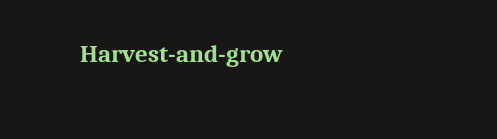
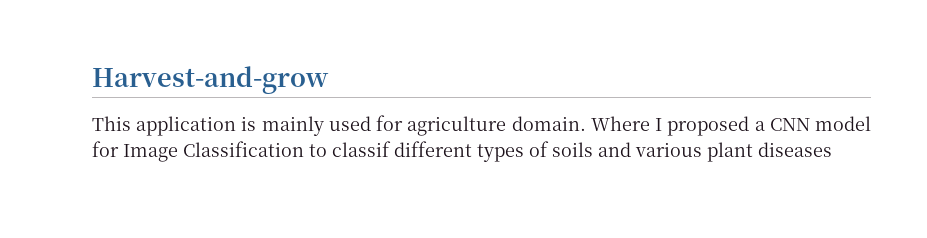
(283, 56) none -> [92,115,872,136] [92,141,832,162] // This application is mainly used for agriculture domain. Where I proposed a CNN model for Image Classification to classif different types of soils and various plant diseases

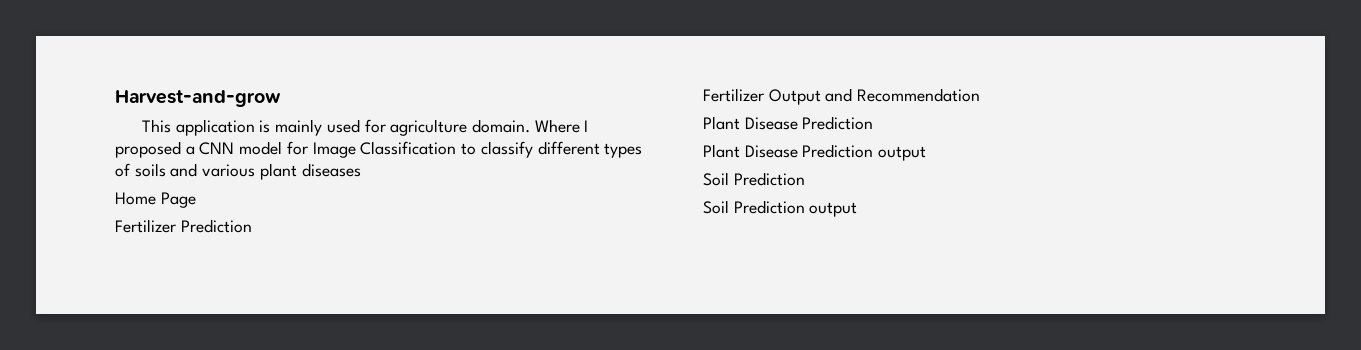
[332,141,391,157] classif -> [480,141,533,158] classify
(832, 149) none -> [115,192,196,208] [115,219,252,233] [703,88,981,105] [703,116,874,130] [703,144,927,161] [703,172,805,186] [703,200,858,217] // Home Page // Fertilizer Prediction // Fertilizer Output and Recommendation // Plant Disease Prediction // Plant Disease Prediction output // Soil Prediction // Soil Prediction output

